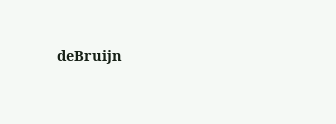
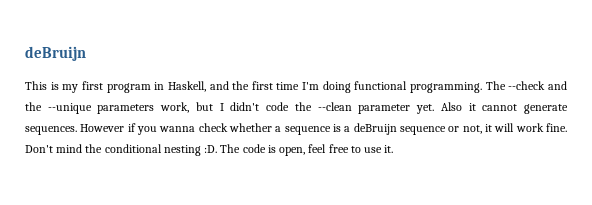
[57,50,122,64] deBruijn -> [25,46,86,61] [25,81,567,93] [25,102,568,114] [25,123,567,135] [25,144,394,156] deBruijn // This is my first program in Haskell, and the first time I'm doing functional programming. The --check and the --unique parameters work, but I didn't code the --clean parameter yet. Also it cannot generate sequences. However if you wanna check whether a sequence is a deBruijn sequence or not, it will work fine. Don't mind the conditional nesting :D. The code is open, feel free to use it.

